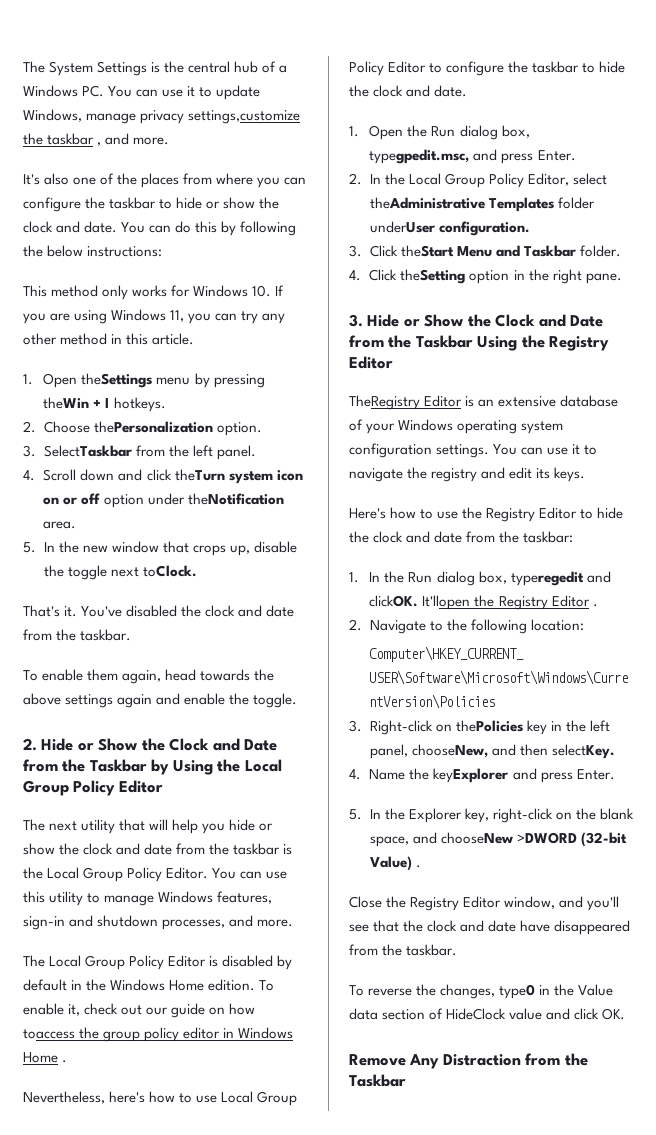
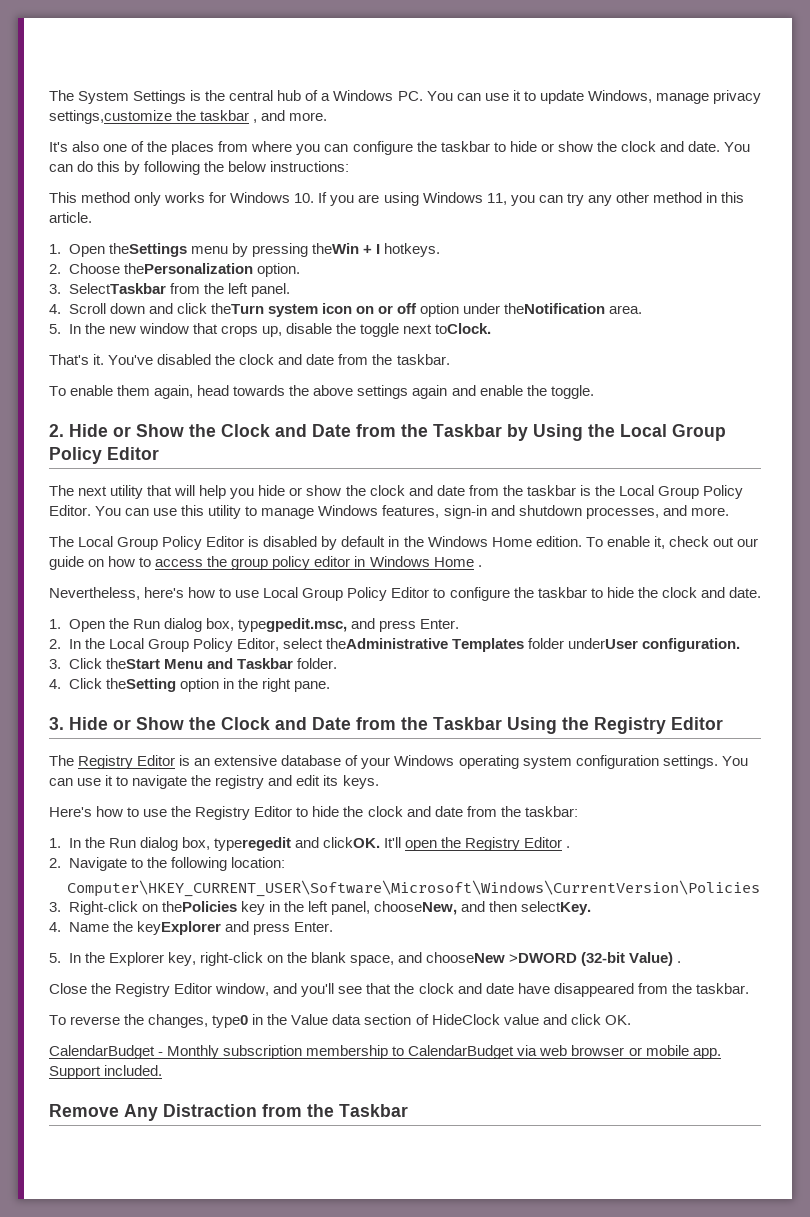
[23,1029,75,1039] toaccess -> [139,557,204,567] to access
[349,395,420,410] TheRegistry -> [49,755,134,769] The Registry
[422,595,471,610] It'llopen -> [383,837,437,851] It'll open
(626, 1014) none -> [49,1045,721,1059] [49,1065,163,1079] // CalendarBudget - Monthly subscription membership to CalendarBudget via web browser or mobile app. Support included.

